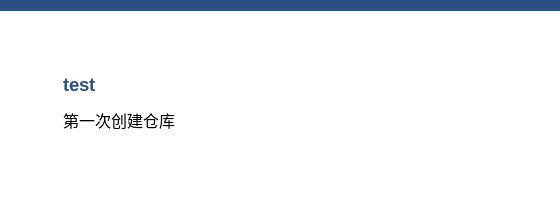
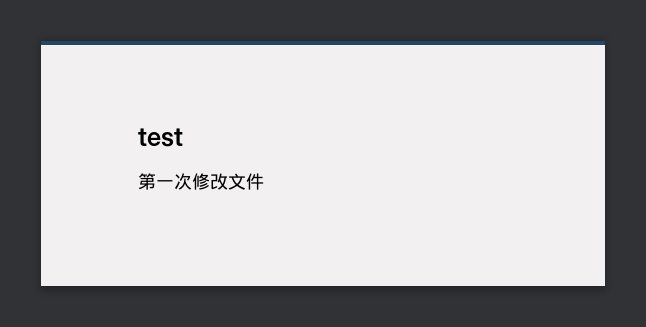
[111,113,175,130] 创建仓库 -> [192,173,264,190] 修改文件

